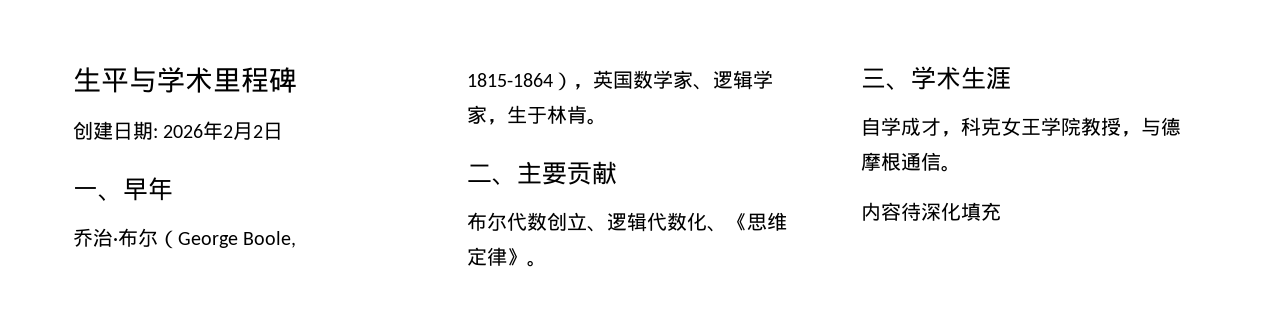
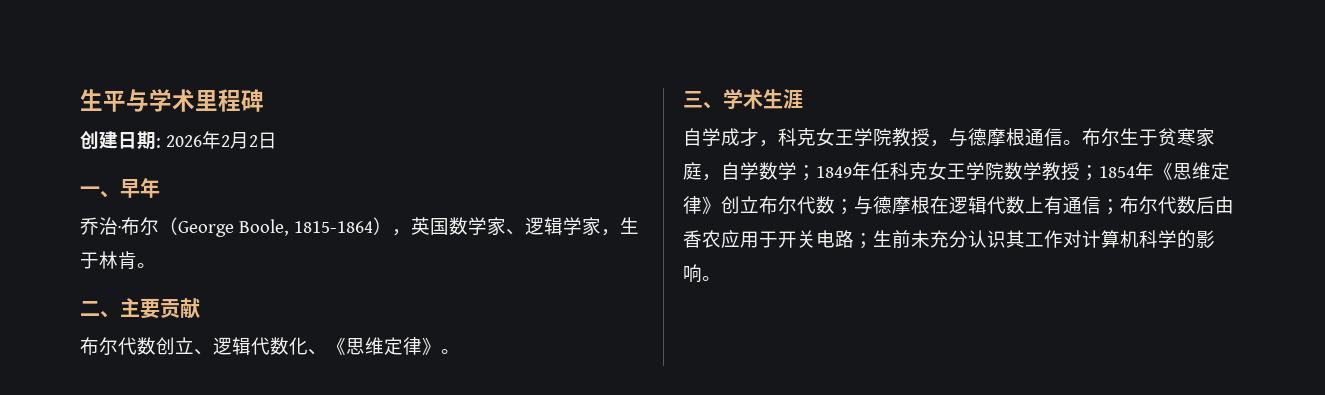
[861,202,1001,221] // 内容待深化填充 -> [1082,128,1215,147] [683,162,1230,181] [683,196,1234,215] [683,230,1215,249] [683,264,721,283] 布尔生于贫寒家庭，自学数学；1849年任科克女王学院数学教授；1854年《思维定律》创立布尔代数；与德摩根在逻辑代数上有通信；布尔代数后由香农应用于开关电路；生前未充分认识其工作对计算机科学的影响。

